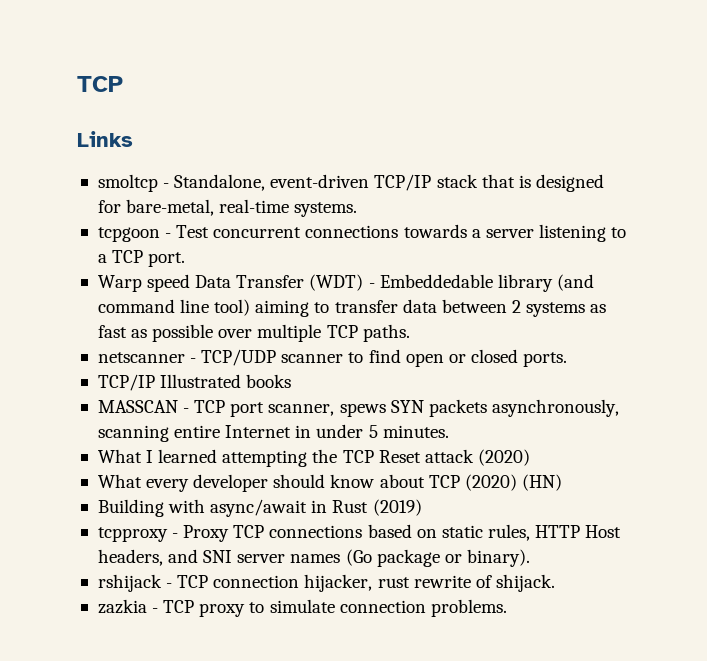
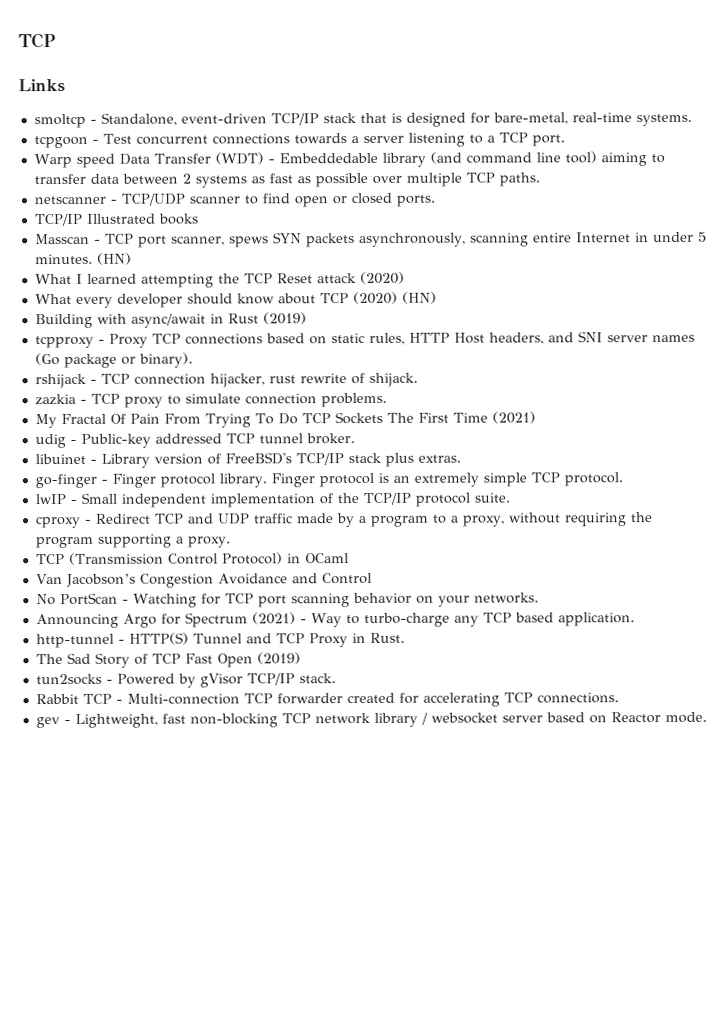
[97,400,178,413] MASSCAN -> [34,233,90,245] Masscan
(449, 431) none -> [96,252,132,265] (HN)
(507, 608) none -> [34,411,536,429] [34,433,355,449] [34,452,461,468] [34,472,623,489] [34,492,510,508] [35,512,653,529] [35,533,231,549] [35,552,349,565] [35,572,372,588] [35,592,539,608] [35,612,635,629] [35,632,405,649] [35,652,301,668] [35,673,336,688] [35,692,619,707] [35,711,707,729] // My Fractal Of Pain From Trying To Do TCP Sockets The First Time (2021) // udig - Public-key addressed TCP tunnel broker. // libuinet - Library version of FreeBSD's TCP/IP stack plus extras. // go-finger - Finger protocol library. Finger protocol is an extremely simple TCP protocol. // lwIP - Small independent implementation of the TCP/IP protocol suite. // cproxy - Redirect TCP and UDP traffic made by a program to a proxy, without requiring the program supporting a proxy. // TCP (Transmission Control Protocol) in OCaml // Van Jacobson’s Congestion Avoidance and Control // No PortScan - Watching for TCP port scanning behavior on your networks. // Announcing Argo for Spectrum (2021) - Way to turbo-charge any TCP based application. // http-tunnel - HTTP(S) Tunnel and TCP Proxy in Rust. // The Sad Story of TCP Fast Open (2019) // tun2socks - Powered by gVisor TCP/IP stack. // Rabbit TCP - Multi-connection TCP forwarder created for accelerating TCP connections. // gev - Lightweight, fast non-blocking TCP network library / websocket server based on Reactor mode.

